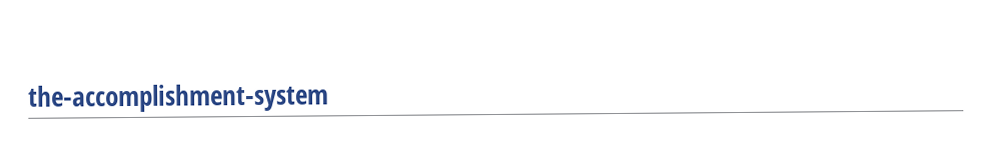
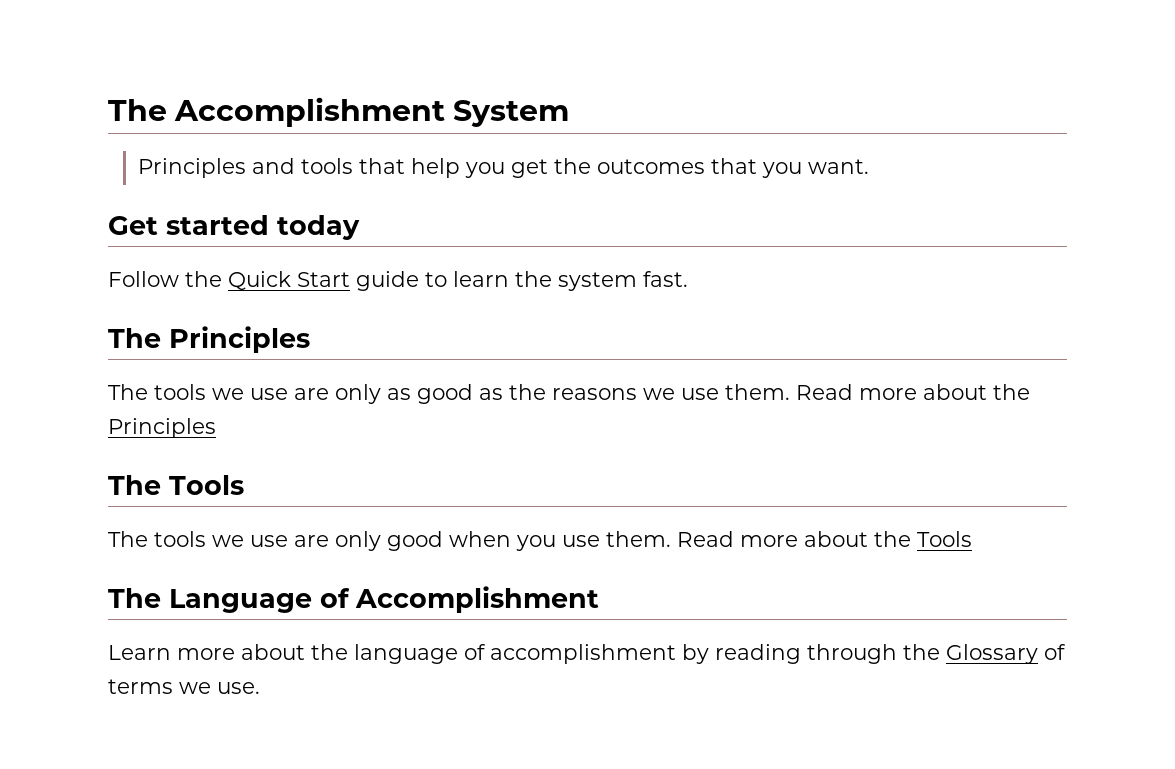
[28,83,329,113] the-accomplishment-system -> [108,97,570,127] [137,158,869,178] [108,215,360,240] [108,271,688,291] [108,326,310,353] [108,384,1030,404] [108,418,216,438] [108,475,244,495] [108,531,972,551] [108,586,599,613] [108,644,1066,664] [108,679,260,694] The Accomplishment System // Principles and tools that help you get the outcomes that you want. // Get started today // Follow the Quick Start guide to learn the system fast. // The Principles // The tools we use are only as good as the reasons we use them. Read more about the Principles // The Tools // The tools we use are only good when you use them. Read more about the Tools // The Language of Accomplishment // Learn more about the language of accomplishment by reading through the Glossary of terms we use.

